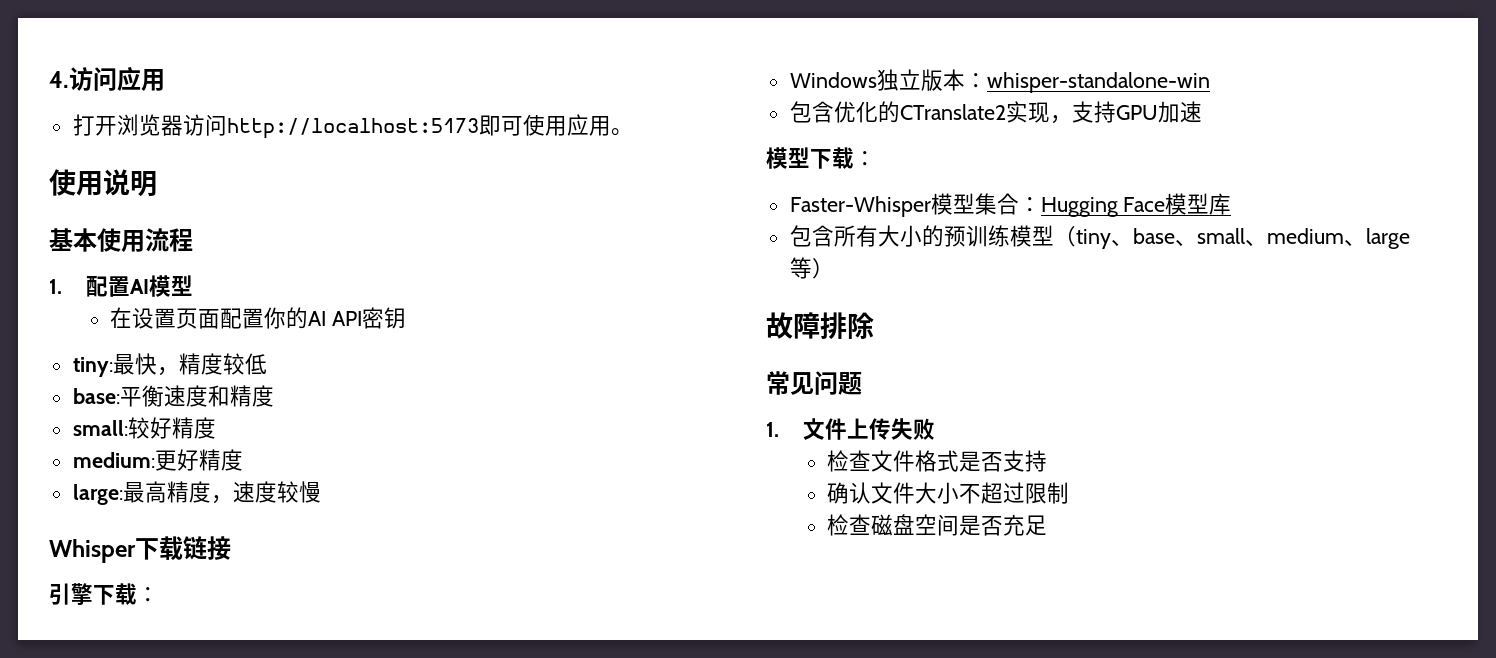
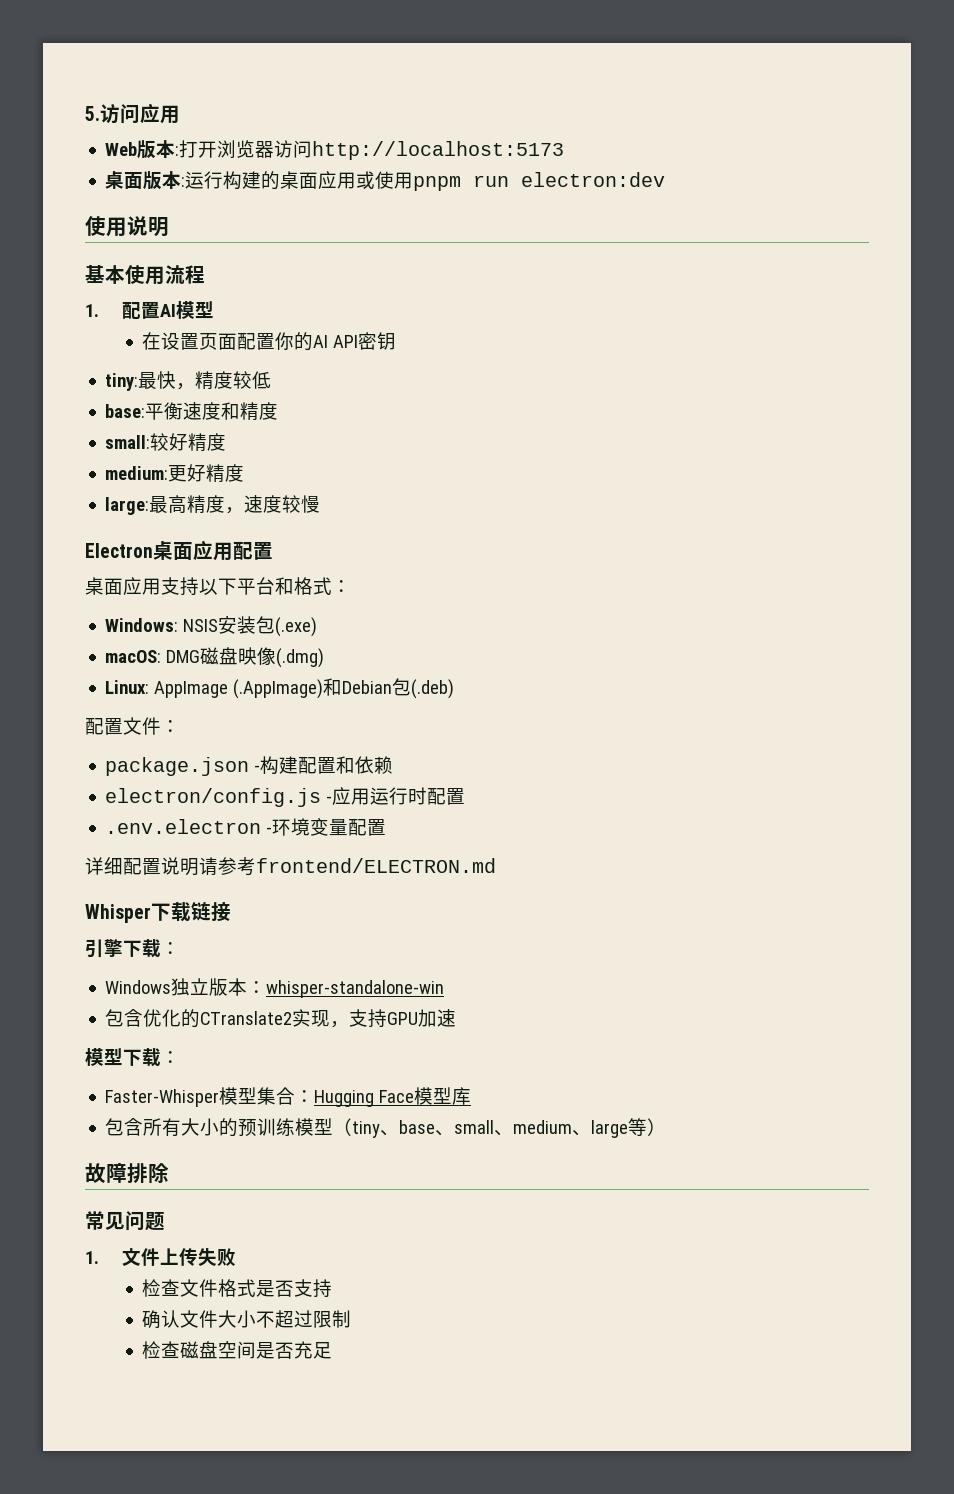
[49,71,69,88] 4. -> [85,106,100,121] 5.
(165, 80) none -> [105,140,180,159] Web版本:
[478,114,633,136] 即可使用应用。 -> [105,171,666,191] // 桌面版本:运行构建的桌面应用或使用pnpm run electron:dev
(321, 492) none -> [85,540,273,561] [85,577,351,596] [105,616,318,637] [105,647,325,668] [105,678,455,699] [85,717,180,735] [105,756,394,776] [105,787,466,807] [105,818,387,836] [85,857,496,876] // Electron桌面应用配置 // 桌面应用支持以下平台和格式： // Windows: NSIS安装包(.exe) // macOS: DMG磁盘映像(.dmg) // Linux: AppImage (.AppImage)和Debian包(.deb) // 配置文件： // package.json -构建配置和依赖 // electron/config.js -应用运行时配置 // .env.electron -环境变量配置 // 详细配置说明请参考frontend/ELECTRON.md

